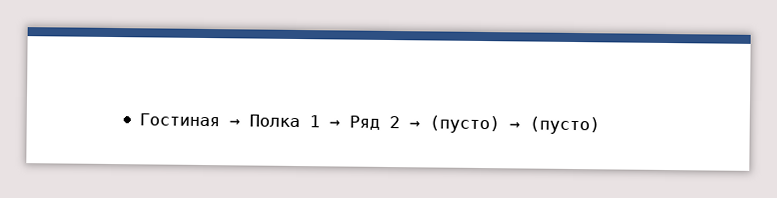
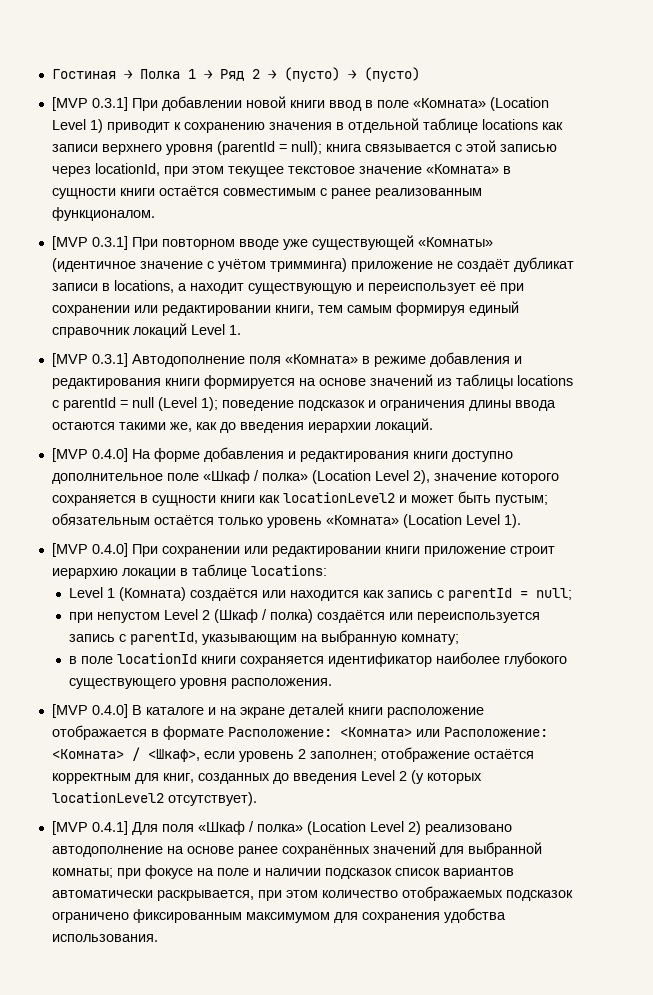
(601, 125) none -> [51,96,549,111] [51,118,563,133] [51,140,557,155] [51,163,511,177] [51,186,482,199] [51,207,155,221] [51,235,493,250] [51,257,574,272] [51,280,524,294] [51,301,519,316] [51,323,241,338] [51,352,522,367] [51,374,573,389] [51,397,556,411] [51,418,433,433] [51,447,513,462] [51,470,559,484] [51,491,548,506] [51,513,521,528] [51,543,555,557] [51,564,327,579] [69,587,573,601] [69,609,541,623] [69,630,460,645] [69,652,568,667] [69,678,333,689] [51,703,484,718] [51,725,548,740] [51,747,534,762] [51,770,482,784] [51,792,257,806] [51,821,512,835] [51,842,542,857] [51,865,514,879] [51,886,573,901] [51,908,506,923] [51,934,158,942] // [MVP 0.3.1] При добавлении новой книги ввод в поле «Комната» (Location Level 1) приводит к сохранению значения в отдельной таблице locations как записи верхнего уровня (parentId = null); книга связывается с этой записью через locationId, при этом текущее текстовое значение «Комната» в сущности книги остаётся совместимым с ранее реализованным функционалом. // [MVP 0.3.1] При повторном вводе уже существующей «Комнаты» (идентичное значение с учётом тримминга) приложение не создаёт дубликат записи в locations, а находит существующую и переиспользует её при сохранении или редактировании книги, тем самым формируя единый справочник локаций Level 1. // [MVP 0.3.1] Автодополнение поля «Комната» в режиме добавления и редактирования книги формируется на основе значений из таблицы locations с parentId = null (Level 1); поведение подсказок и ограничения длины ввода остаются такими же, как до введения иерархии локаций. // [MVP 0.4.0] На форме добавления и редактирования книги доступно дополнительное поле «Шкаф / полка» (Location Level 2), значение которого сохраняется в сущности книги как locationLevel2 и может быть пустым; обязательным остаётся только уровень «Комната» (Location Level 1). // [MVP 0.4.0] При сохранении или редактировании книги приложение строит иерархию локации в таблице locations: // Level 1 (Комната) создаётся или находится как запись с parentId = null; // при непустом Level 2 (Шкаф / полка) создаётся или переиспользуется запись с parentId, указывающим на выбранную комнату; // в поле locationId книги сохраняется идентификатор наиболее глубокого существующего уровня расположения. // [MVP 0.4.0] В каталоге и на экране деталей книги расположение отображается в формате Расположение: <Комната> или Расположение: <Комната> / <Шкаф>, если уровень 2 заполнен; отображение остаётся корректным для книг, созданных до введения Level 2 (у которых locationLevel2 отсутствует). // [MVP 0.4.1] Для поля «Шкаф / полка» (Location Level 2) реализовано автодополнение на основе ранее сохранённых значений для выбранной комнаты; при фокусе на поле и наличии подсказок список вариантов автоматически раскрывается, при этом количество отображаемых подсказок ограничено фиксированным максимумом для сохранения удобства использования.

